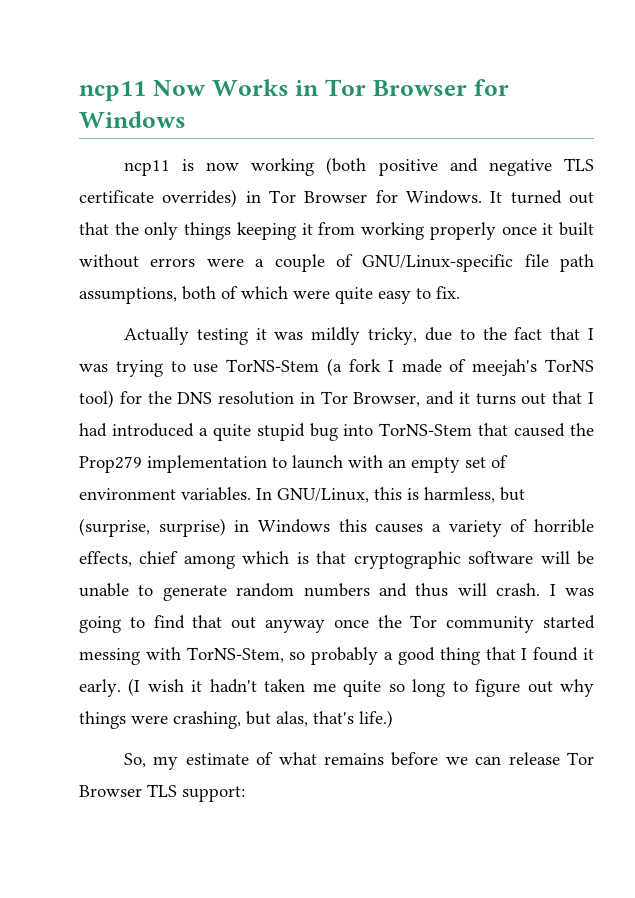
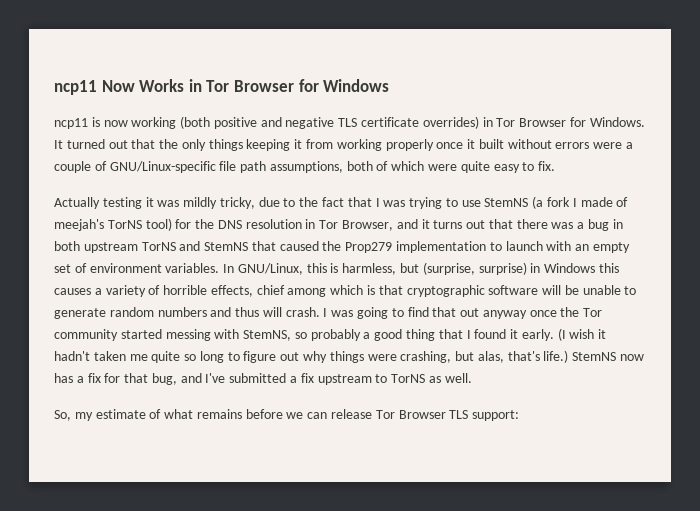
[226,359,320,372] TorNS-Stem -> [484,198,529,207] StemNS
[588,392,594,404] [79,423,473,441] I had introduced a quite stupid bug into TorNS-Stem -> [516,219,623,231] [54,241,249,253] there was a bug in both upstream TorNS and StemNS
[186,647,284,663] TorNS-Stem, -> [243,330,292,341] StemNS,
(393, 719) none -> [572,352,645,361] [54,373,472,385] StemNS now has a fix for that bug, and I've submitted a fix upstream to TorNS as well.

